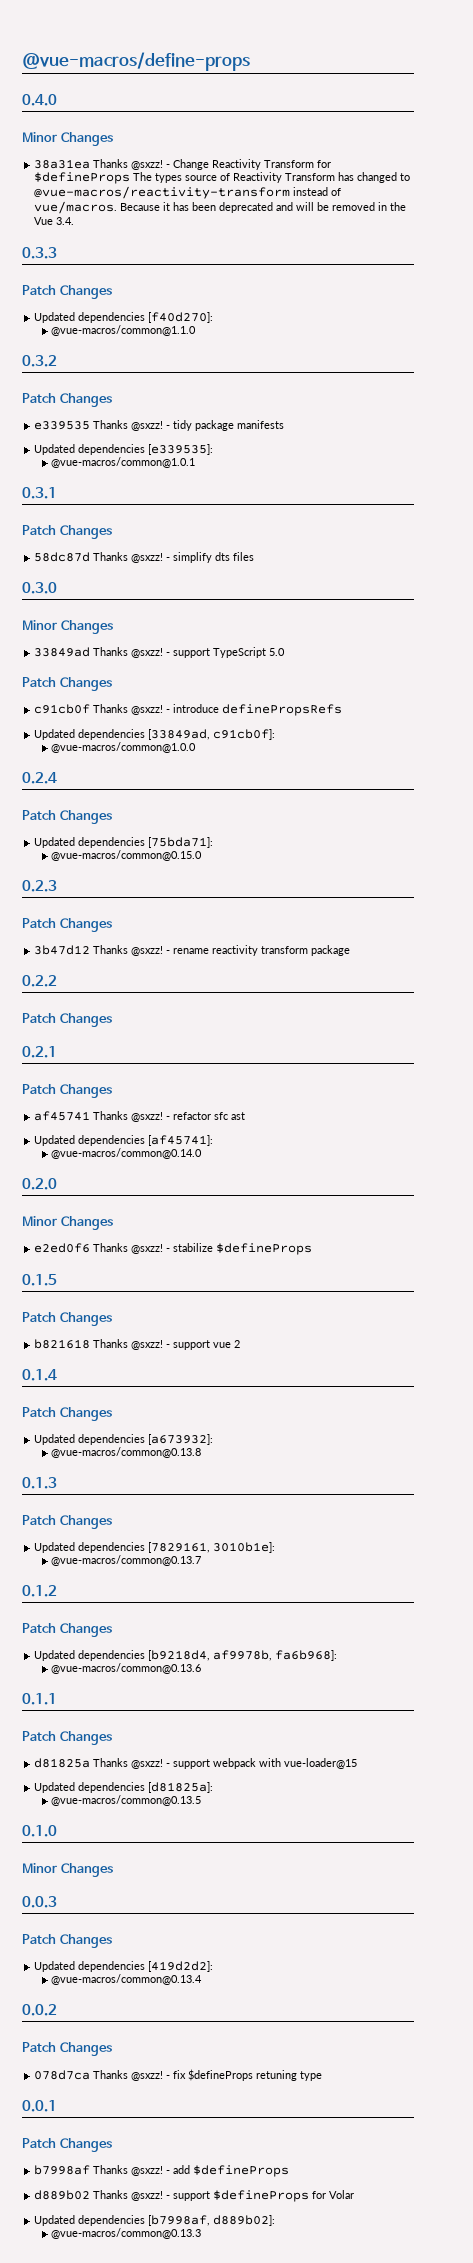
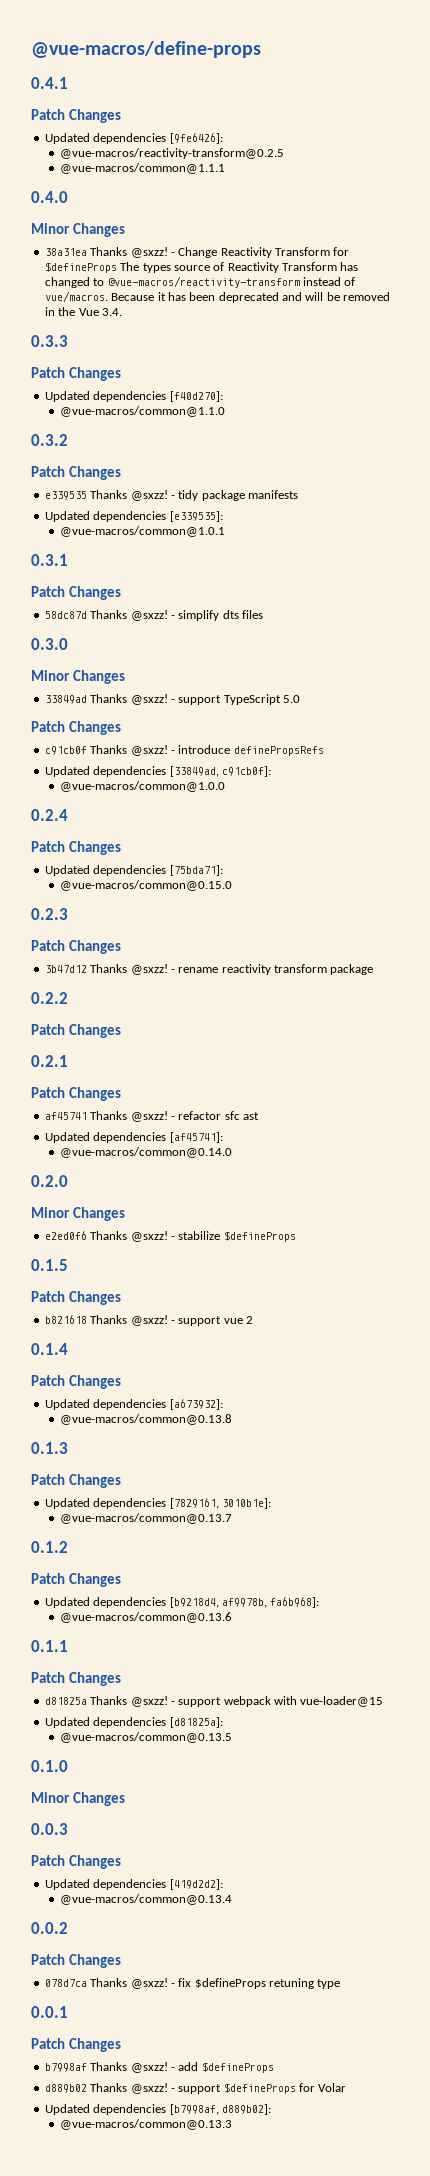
(250, 61) none -> [31,77,68,89] [31,109,121,123] [44,133,223,144] [60,148,285,159] [60,163,226,174] // 0.4.1 // Patch Changes // Updated dependencies [9fe6426]: // @vue-macros/reactivity-transform@0.2.5 // @vue-macros/common@1.1.1

